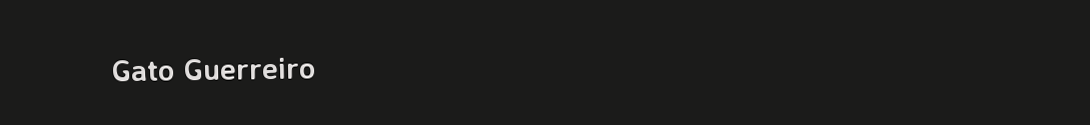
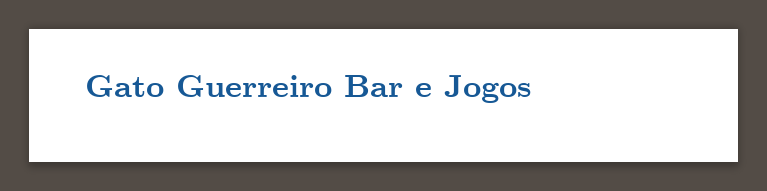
(316, 69) none -> [344,75,532,103] Bar e Jogos

